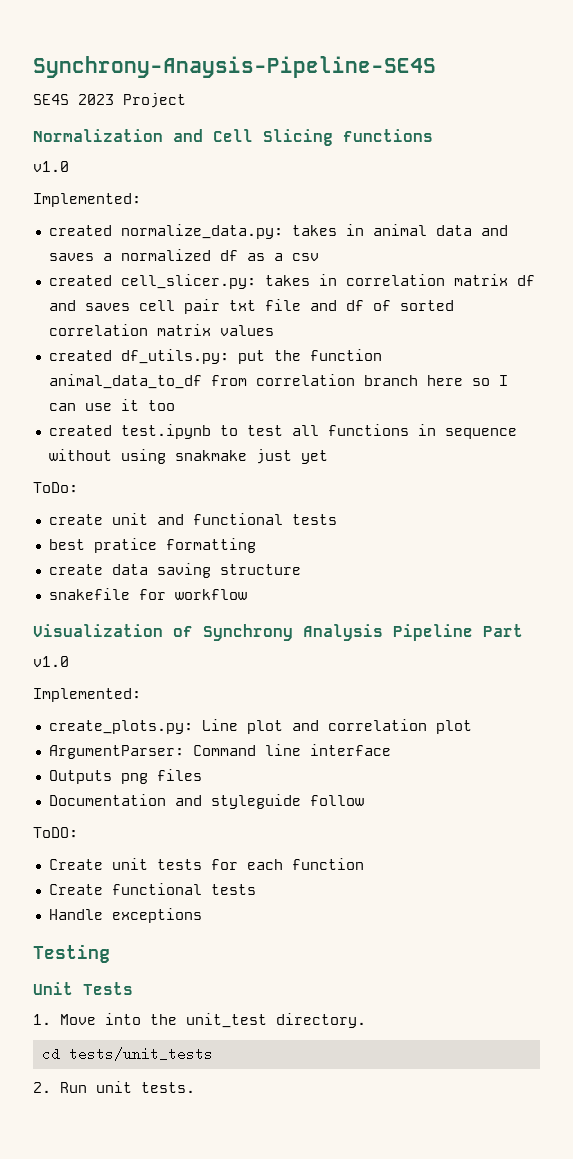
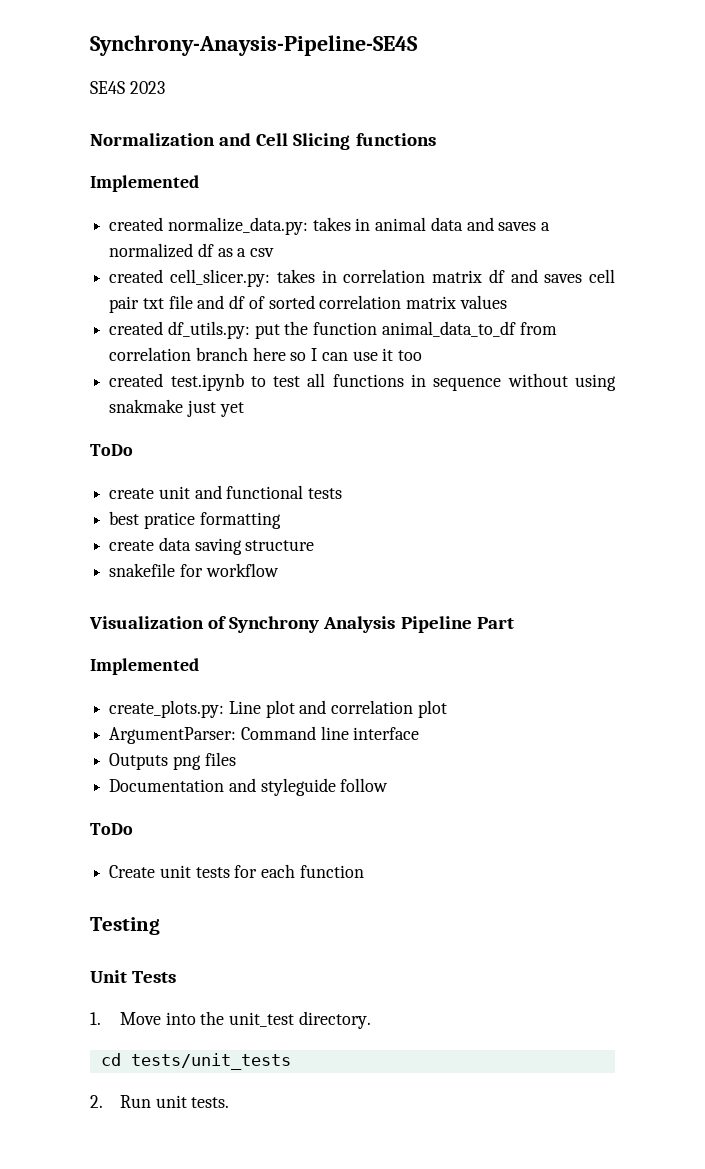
[123,93,186,108] Project -> (165, 87) none
[33,161,69,172] [33,193,141,207] v1.0 // Implemented: -> [90,175,199,192] Implemented
[33,482,78,493] ToDo: -> [90,444,133,456] ToDo
[33,656,69,667] [33,688,141,702] v1.0 // Implemented: -> [90,658,199,675] Implemented
[33,827,78,838] ToDO: -> [90,823,133,835] ToDo
[48,883,256,895] [48,908,202,923] // Create functional tests // Handle exceptions -> (364, 871) none

